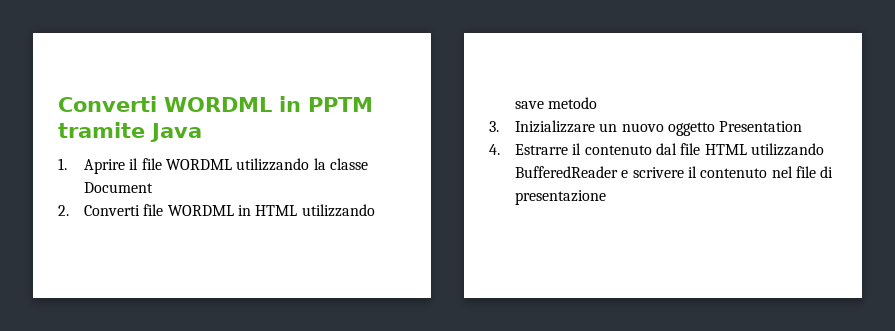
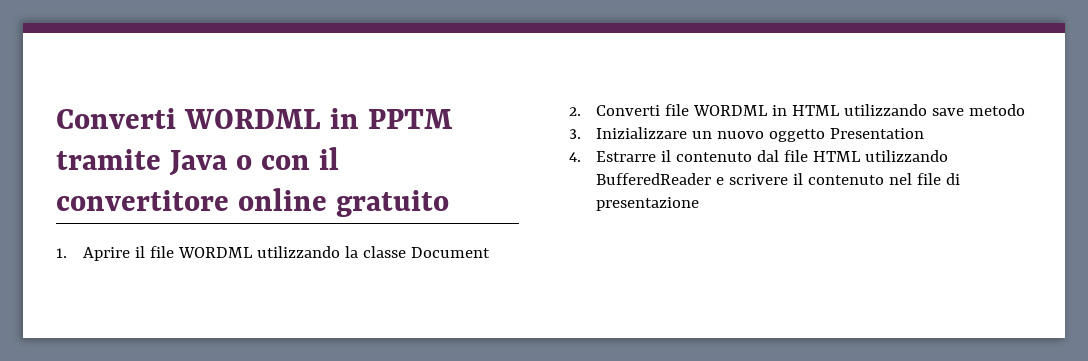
(202, 132) none -> [236,147,340,170] [56,188,450,217] o con il convertitore online gratuito

